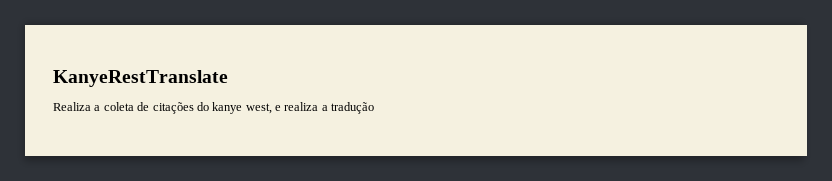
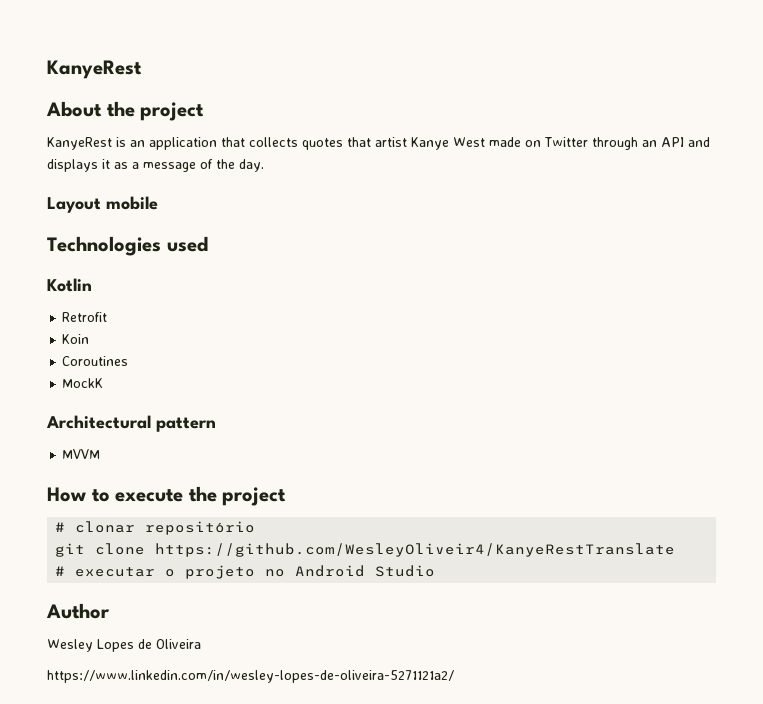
[53,70,228,87] [53,102,375,114] KanyeRestTranslate // Realiza a coleta de citações do kanye west, e realiza a tradução -> [47,60,142,79] [46,101,205,121] [47,137,710,150] [47,159,264,172] [47,196,158,213] [47,236,208,256] [47,278,92,292] [62,312,108,322] [62,334,90,344] [62,356,129,366] [62,378,104,388] [46,415,216,432] [62,449,101,459] [47,486,287,506] [55,521,256,535] [55,543,676,557] [55,565,436,579] [46,603,110,619] [47,639,201,652] [47,670,454,683] KanyeRest // About the project // KanyeRest is an application that collects quotes that artist Kanye West made on Twitter through an API and displays it as a message of the day. // Layout mobile // Technologies used // Kotlin // Retrofit // Koin // Coroutines // MockK // Architectural pattern // MVVM // How to execute the project // # clonar repositório // git clone https://github.com/WesleyOliveir4/KanyeRestTranslate // # executar o projeto no Android Studio // Author // Wesley Lopes de Oliveira // https://www.linkedin.com/in/wesley-lopes-de-oliveira-5271121a2/

